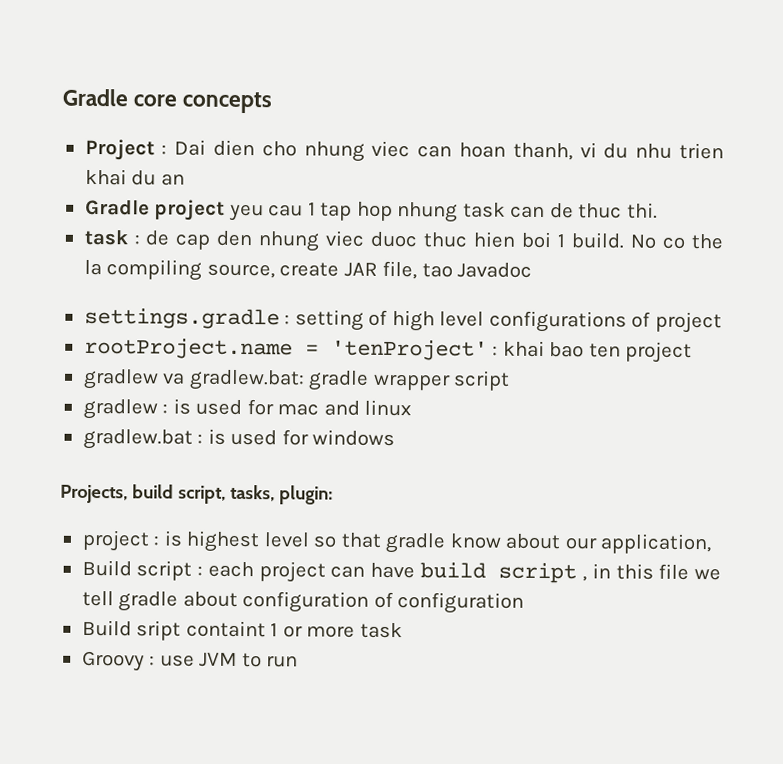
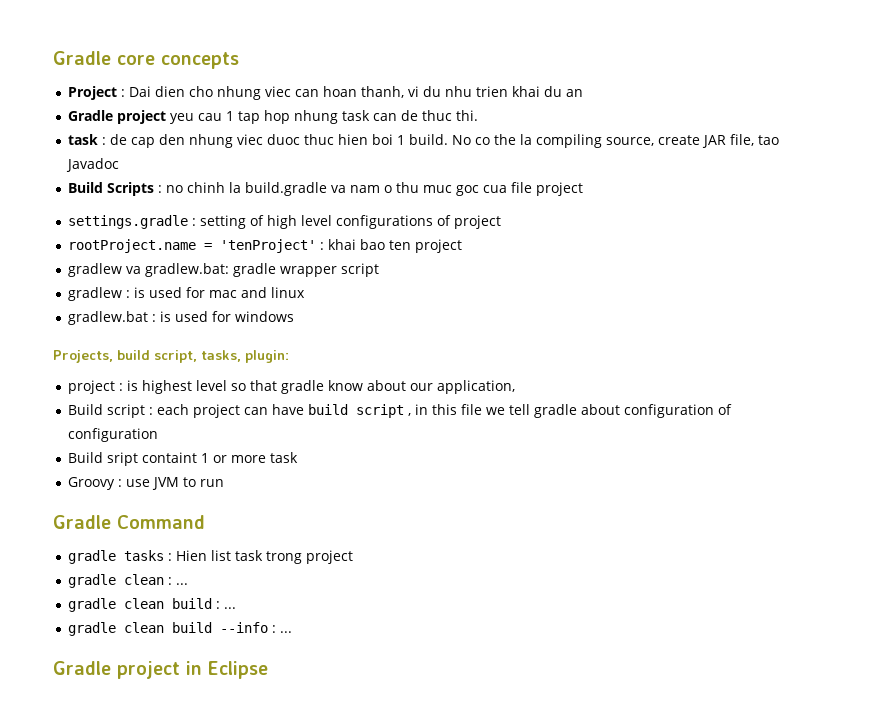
(533, 270) none -> [68,182,584,196] // Build Scripts : no chinh la build.gradle va nam o thu muc goc cua file project
(299, 661) none -> [53,515,205,529] [68,550,354,564] [68,574,189,588] [68,598,237,612] [68,622,293,636] [53,661,268,679] // Gradle Command // gradle tasks : Hien list task trong project // gradle clean : ... // gradle clean build : ... // gradle clean build --info : ... // Gradle project in Eclipse

